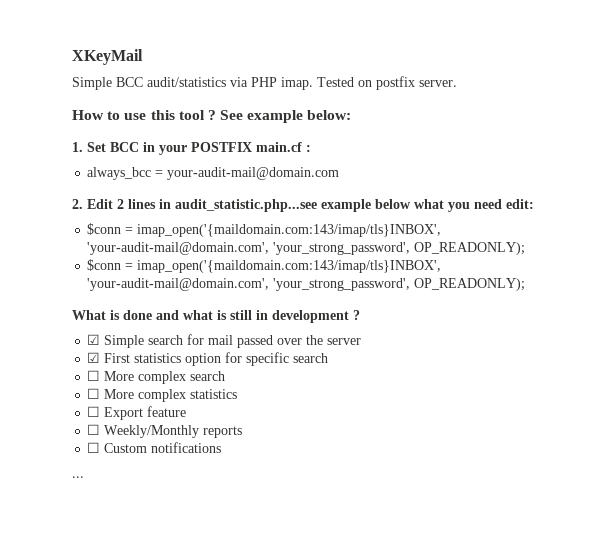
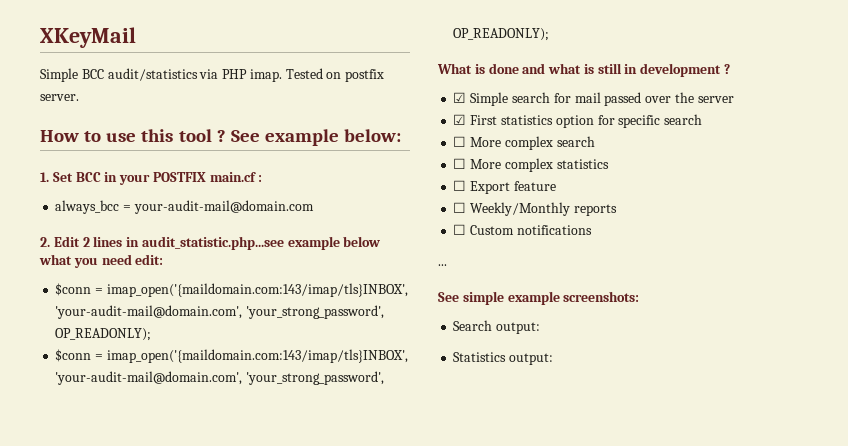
(84, 477) none -> [438,291,640,305] [453,320,541,334] [453,352,554,365] // See simple example screenshots: // Search output: // Statistics output:

